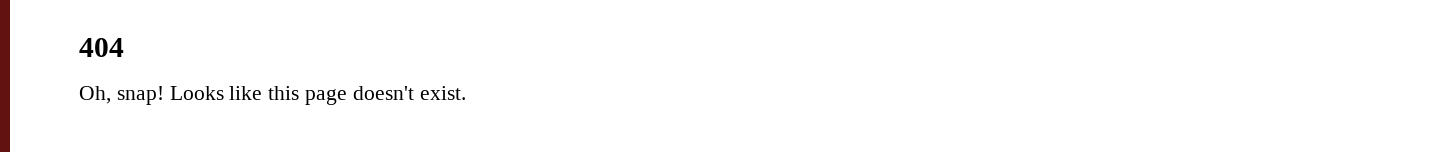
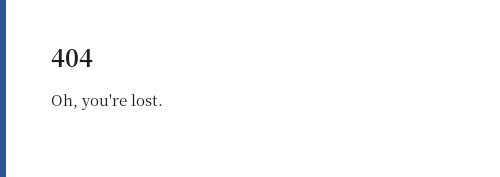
[116,86,466,105] snap! Looks like this page doesn't exist. -> [81,94,164,110] you're lost.

